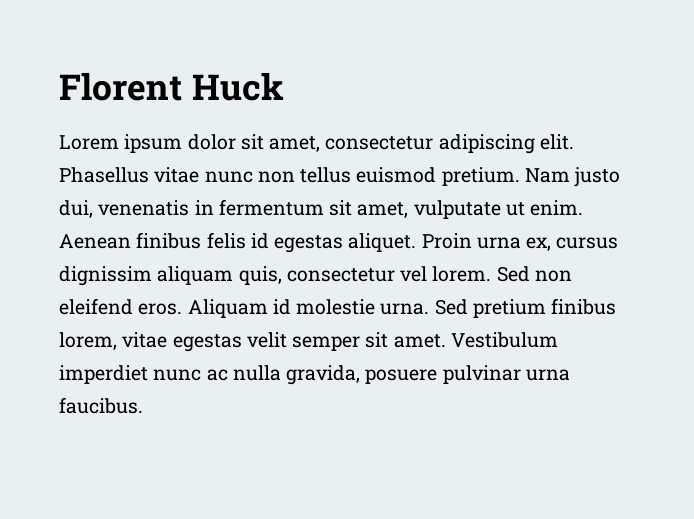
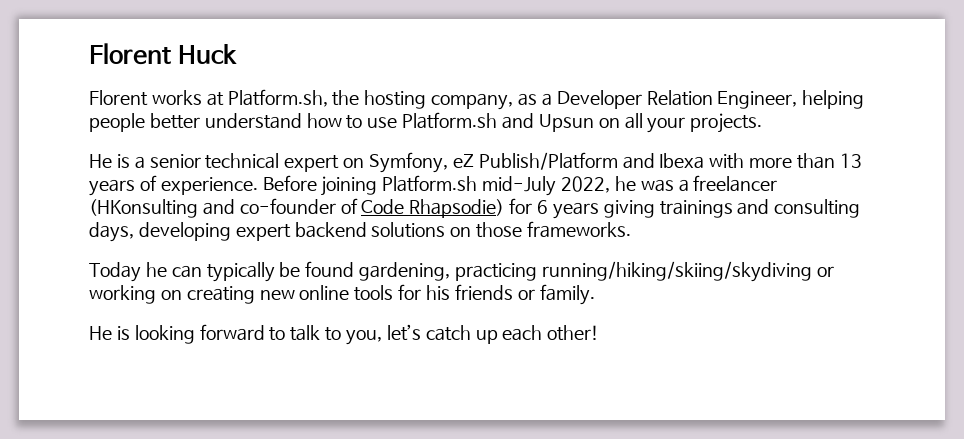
[59,134,574,154] [59,167,621,187] [59,199,584,219] [59,232,619,253] [59,266,572,286] [59,298,617,318] [59,332,558,352] [59,365,570,385] [59,397,143,414] Lorem ipsum dolor sit amet, consectetur adipiscing elit. Phasellus vitae nunc non tellus euismod pretium. Nam justo dui, venenatis in fermentum sit amet, vulputate ut enim. Aenean finibus felis id egestas aliquet. Proin urna ex, cursus dignissim aliquam quis, consectetur vel lorem. Sed non eleifend eros. Aliquam id molestie urna. Sed pretium finibus lorem, vitae egestas velit semper sit amet. Vestibulum imperdiet nunc ac nulla gravida, posuere pulvinar urna faucibus. -> [89,89,865,110] [89,112,763,133] [89,152,862,173] [89,175,778,196] [89,198,861,219] [89,221,632,242] [89,261,834,282] [89,284,595,305] [89,324,600,345] Florent works at Platform.sh, the hosting company, as a Developer Relation Engineer, helping people better understand how to use Platform.sh and Upsun on all your projects. // He is a senior technical expert on Symfony, eZ Publish/Platform and Ibexa with more than 13 years of experience. Before joining Platform.sh mid-July 2022, he was a freelancer (HKonsulting and co-founder of Code Rhapsodie) for 6 years giving trainings and consulting days, developing expert backend solutions on those frameworks. // Today he can typically be found gardening, practicing running/hiking/skiing/skydiving or working on creating new online tools for his friends or family. // He is looking forward to talk to you, let’s catch up each other!

